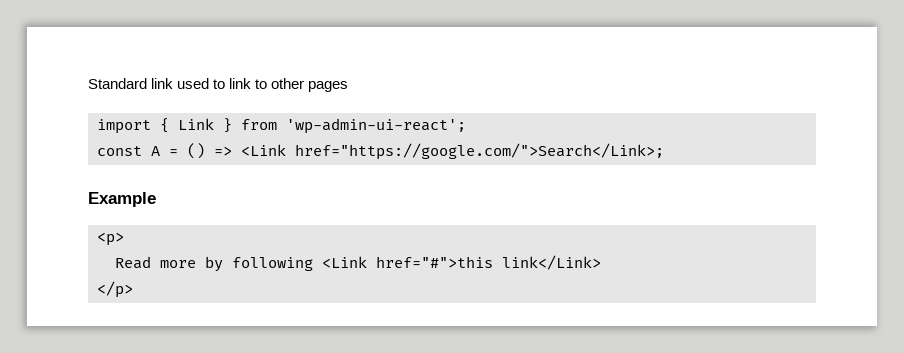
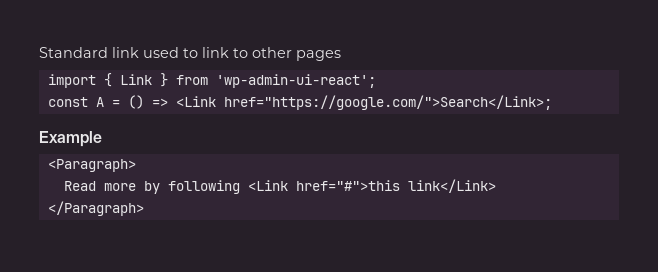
[97,232,124,246] <p> -> [47,159,136,172] <Paragraph>
[97,281,133,298] </p> -> [47,201,144,216] </Paragraph>

